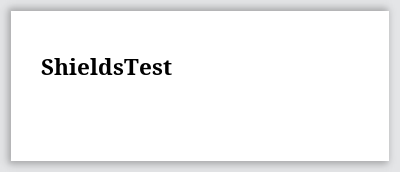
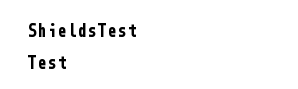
(172, 66) none -> [27,55,67,69] // Test

